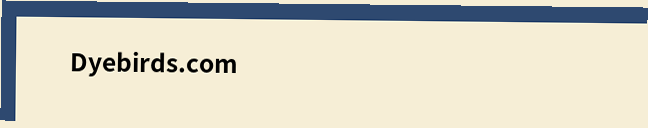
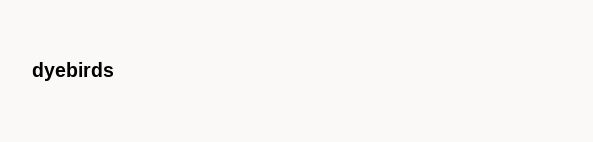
[69,51,239,79] Dyebirds.com -> [32,62,114,81] dyebirds

